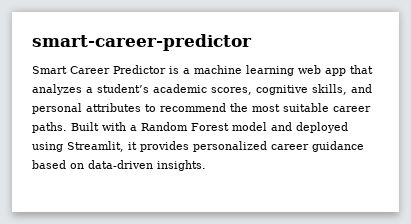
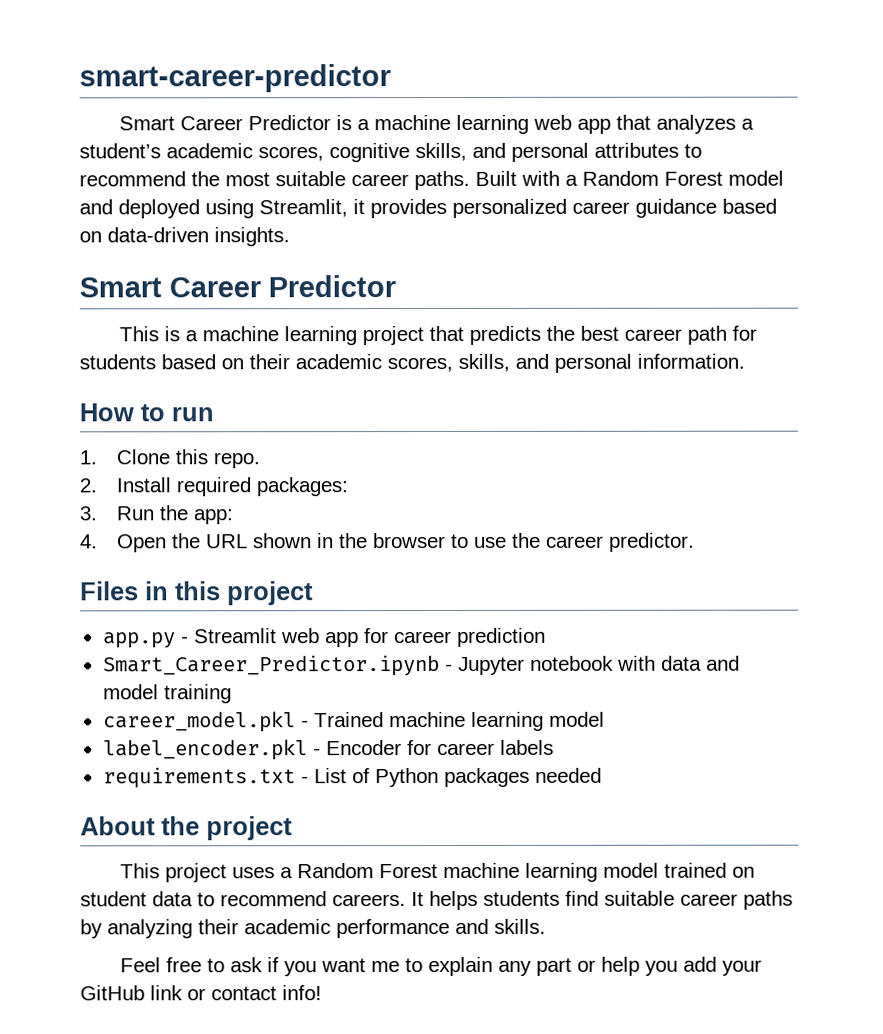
(206, 165) none -> [79,275,396,298] [118,325,757,346] [79,353,745,373] [79,403,214,422] [79,449,261,469] [79,477,349,497] [79,505,235,525] [80,532,696,553] [80,581,314,606] [102,627,546,649] [102,655,740,677] [102,684,232,704] [102,711,605,733] [102,739,554,761] [102,767,602,789] [80,816,293,841] [119,862,755,883] [80,890,793,911] [80,918,546,939] [119,956,762,977] [80,985,322,1001] // Smart Career Predictor // This is a machine learning project that predicts the best career path for students based on their academic scores, skills, and personal information. // How to run // 1. Clone this repo. // 2. Install required packages: // 3. Run the app: // 4. Open the URL shown in the browser to use the career predictor. // Files in this project // app.py - Streamlit web app for career prediction // Smart_Career_Predictor.ipynb - Jupyter notebook with data and model training // career_model.pkl - Trained machine learning model // label_encoder.pkl - Encoder for career labels // requirements.txt - List of Python packages needed // About the project // This project uses a Random Forest machine learning model trained on student data to recommend careers. It helps students find suitable career paths by analyzing their academic performance and skills. // Feel free to ask if you want me to explain any part or help you add your GitHub link or contact info!

